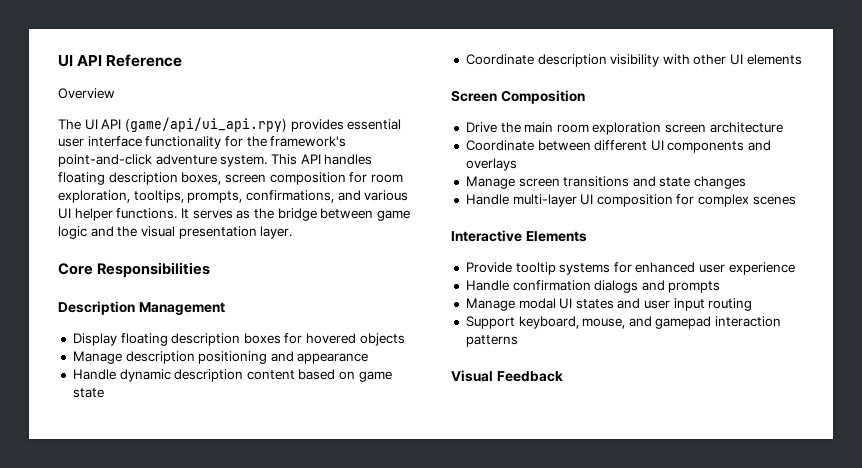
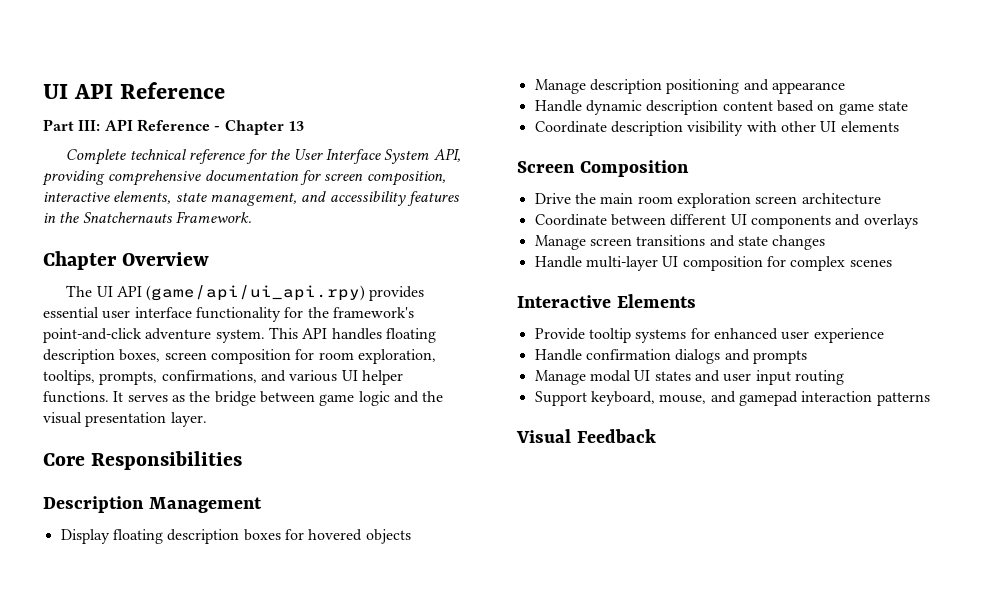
(183, 60) none -> [43,119,304,135] [66,148,461,165] [42,170,446,186] [43,191,460,206] [43,211,252,223] [43,251,117,270] Part III: API Reference - Chapter 13 // Complete technical reference for the User Interface System API, providing comprehensive documentation for screen composition, interactive elements, state management, and accessibility features in the Snatchernauts Framework. // Chapter

